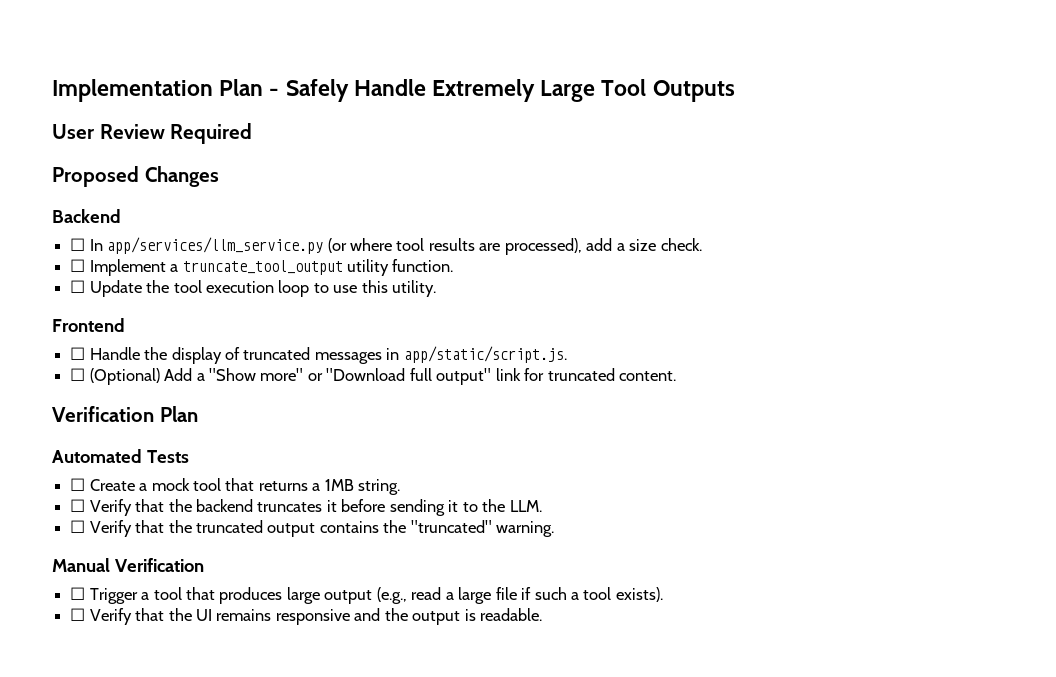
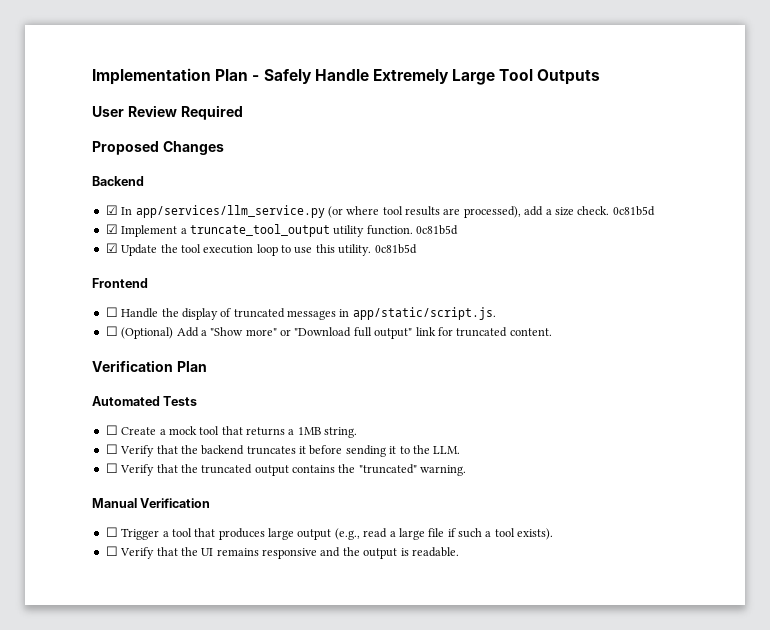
[70,238,86,251] ☐ -> [105,205,118,215] ☑
[70,259,86,272] // ☐ -> [612,206,655,216] [105,224,118,234] 0c81b5d // ☑
[70,280,86,293] // ☐ -> [416,225,458,235] [105,243,118,253] 0c81b5d // ☑
(437, 288) none -> [374,244,417,254] 0c81b5d

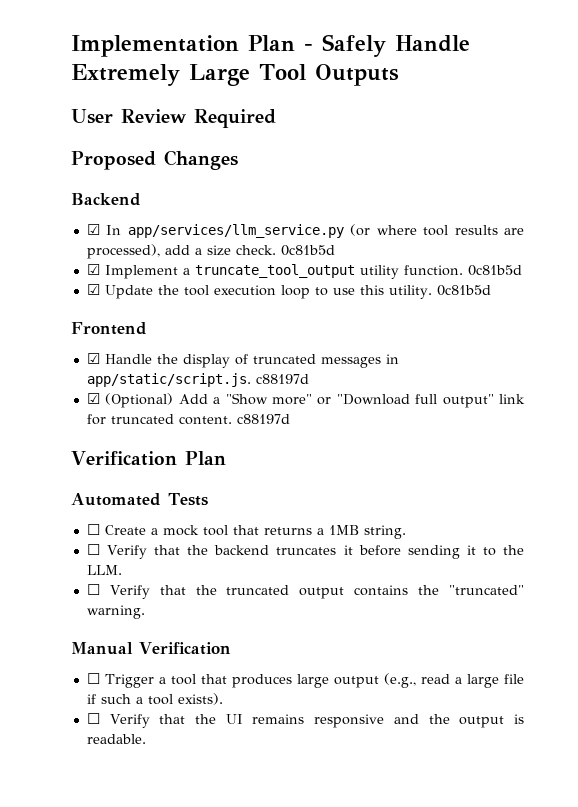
[105,307,118,317] ☐ -> [86,353,100,364] ☑
[105,326,118,336] // ☐ -> [255,374,309,384] [86,393,100,404] c88197d // ☑
(552, 332) none -> [236,414,290,424] c88197d

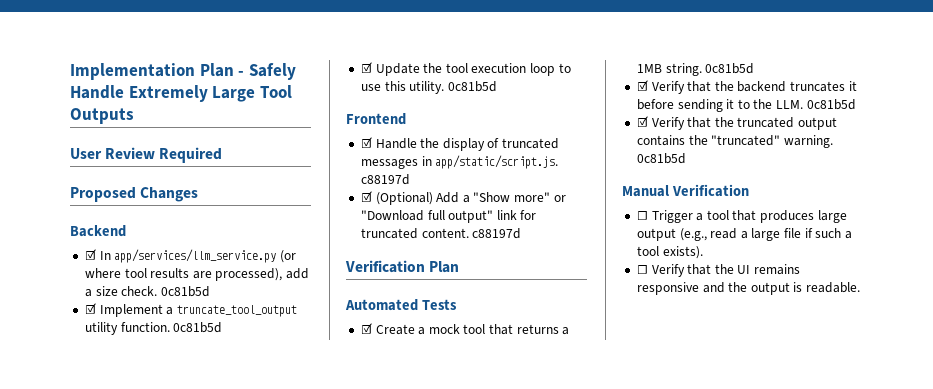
[86,524,100,535] ☐ -> [360,323,372,334] ☑
[86,544,100,555] // ☐ -> [705,63,755,74] [636,80,648,91] 0c81b5d // ☑
[86,584,100,595] // ☐ -> [806,99,856,110] [636,116,648,127] 0c81b5d // ☑
(145, 612) none -> [636,153,686,164] 0c81b5d

